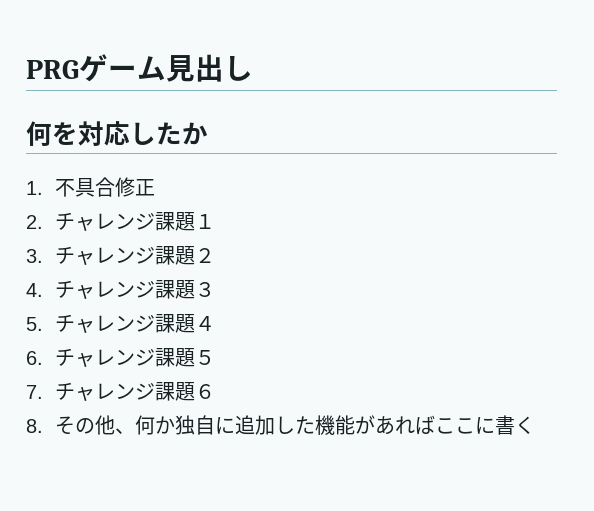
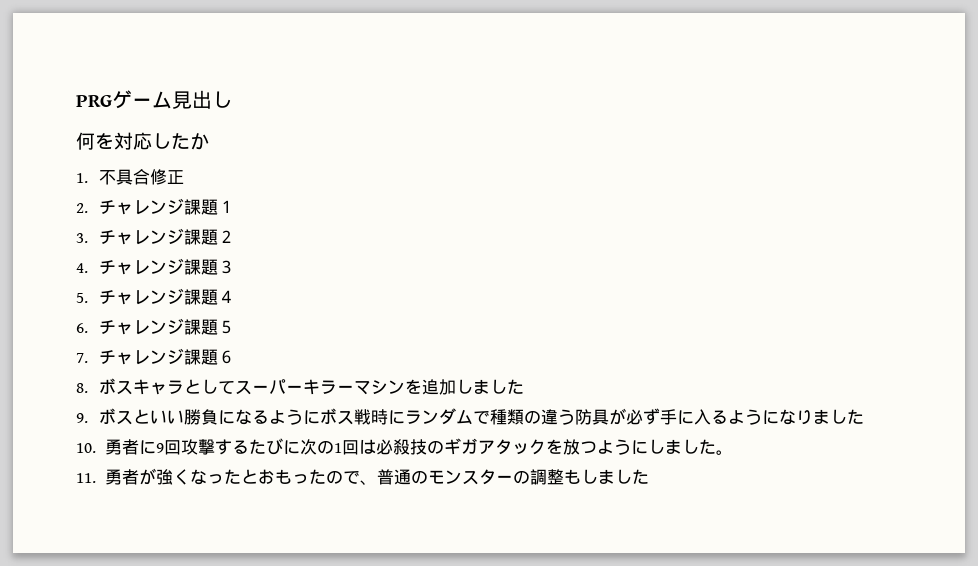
[55,415,536,435] その他、何か独自に追加した機能があればここに書く -> [99,378,525,395] [76,408,865,425] [76,438,733,455] [76,468,649,485] ボスキャラとしてスーパーキラーマシンを追加しました // 9.ボスといい勝負になるようにボス戦時にランダムで種類の違う防具が必ず手に入るようになりました // 10.勇者に9回攻撃するたびに次の1回は必殺技のギガアタックを放つようにしました。 // 11.勇者が強くなったとおもったので、普通のモンスターの調整もしました

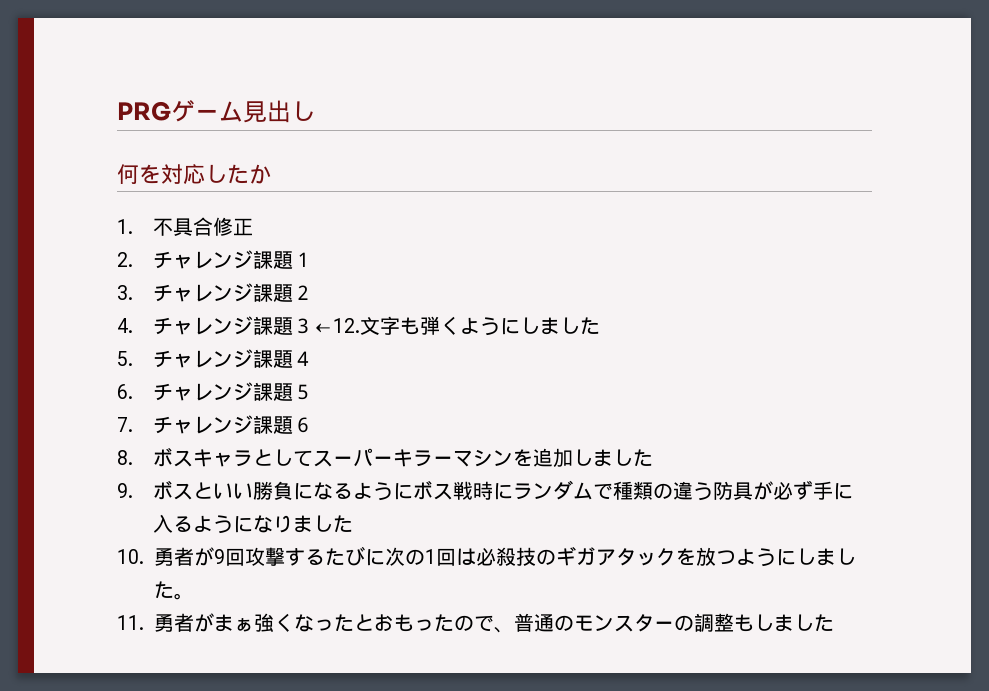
(236, 267) none -> [312,316,600,336] ←12.文字も弾くようにしました
[138,440,156,455] に -> [193,547,214,566] が
(156, 476) none -> [213,614,254,632] まぁ

